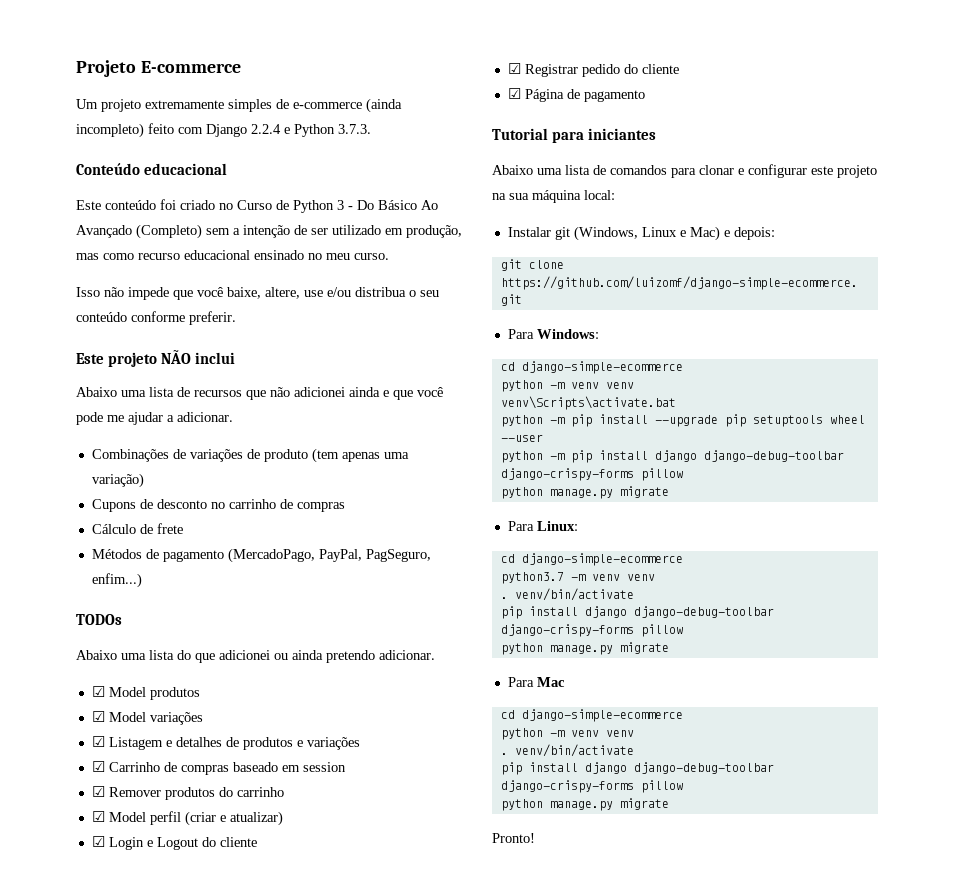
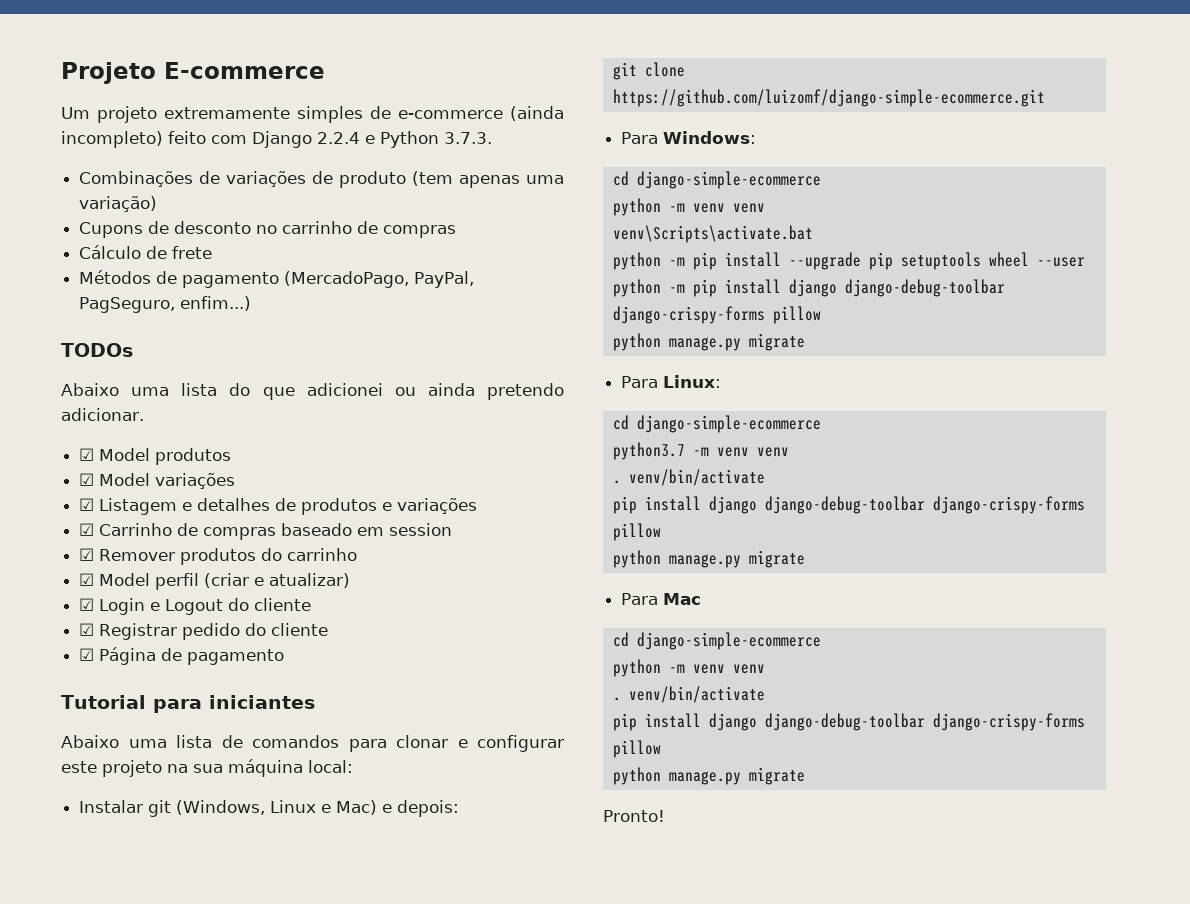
[76,163,228,175] [76,199,438,213] [76,224,462,239] [76,250,389,260] [76,287,439,300] [76,311,236,325] [76,350,236,367] [76,387,443,400] [76,412,233,425] // Conteúdo educacional // Este conteúdo foi criado no Curso de Python 3 - Do Básico Ao Avançado (Completo) sem a intenção de ser utilizado em produção, mas como recurso educacional ensinado no meu curso. // Isso não impede que você baixe, altere, use e/ou distribua o seu conteúdo conforme preferir. // Este projeto NÃO inclui // Abaixo uma lista de recursos que não adicionei ainda e que você pode me ajudar a adicionar. -> (492, 138) none

